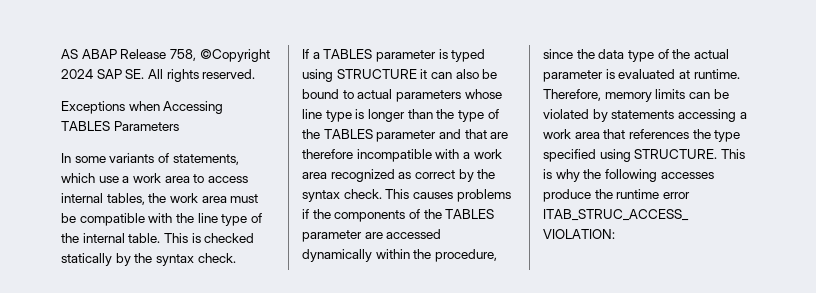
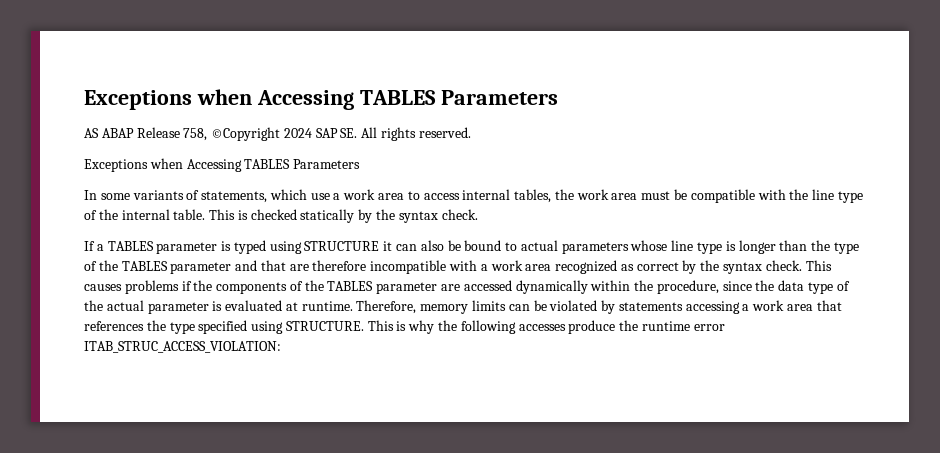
(61, 54) none -> [84,89,558,110] Exceptions when Accessing TABLES Parameters //

